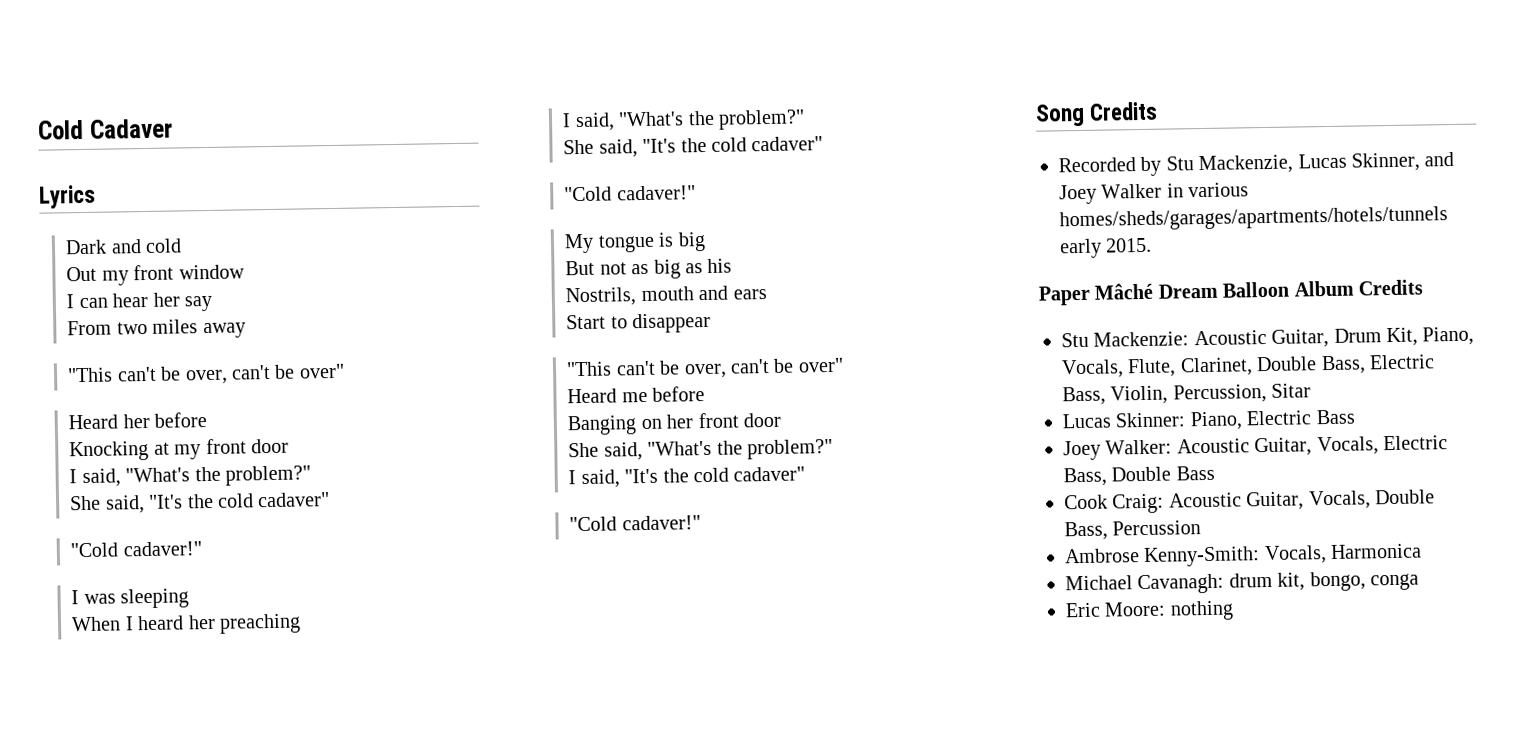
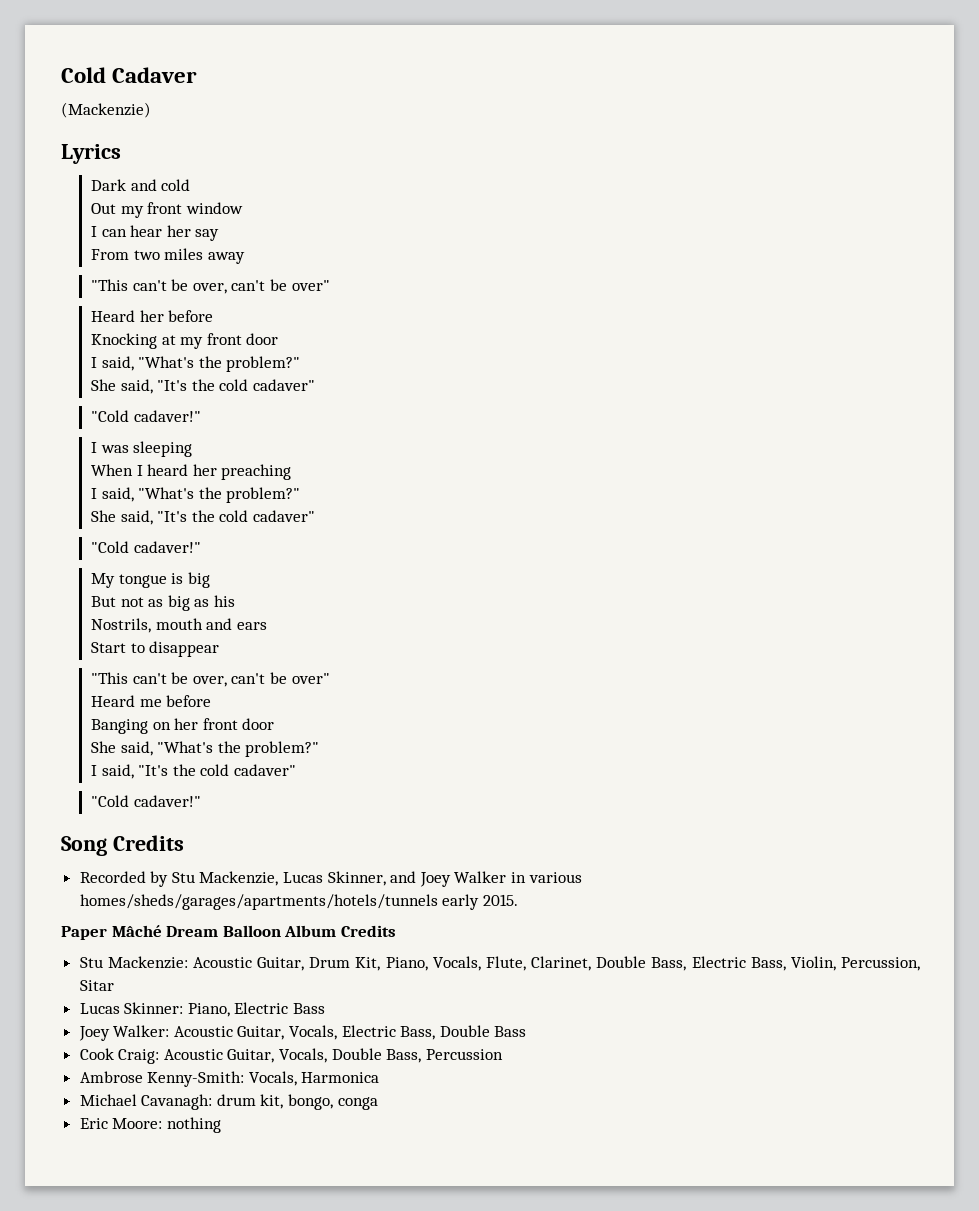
(173, 128) none -> [61,102,151,118] // (Mackenzie)

